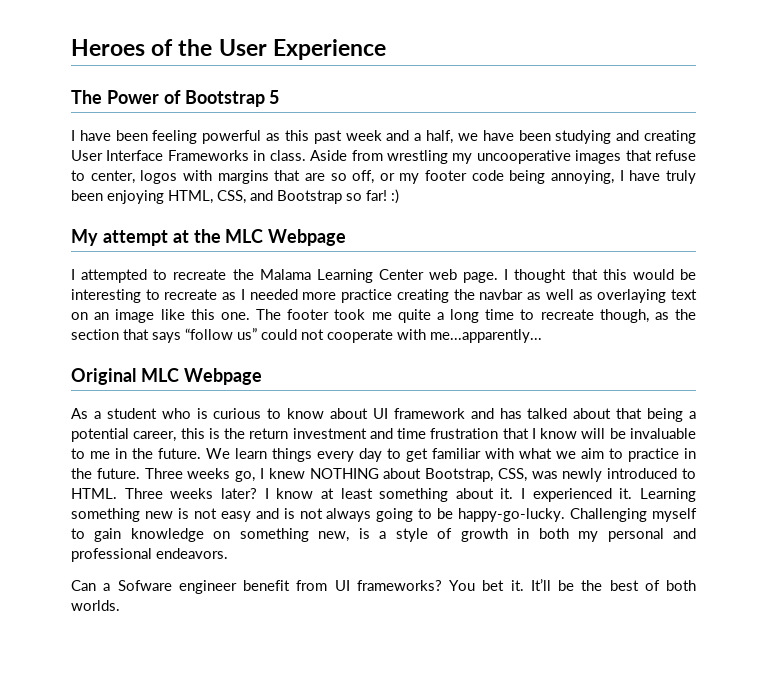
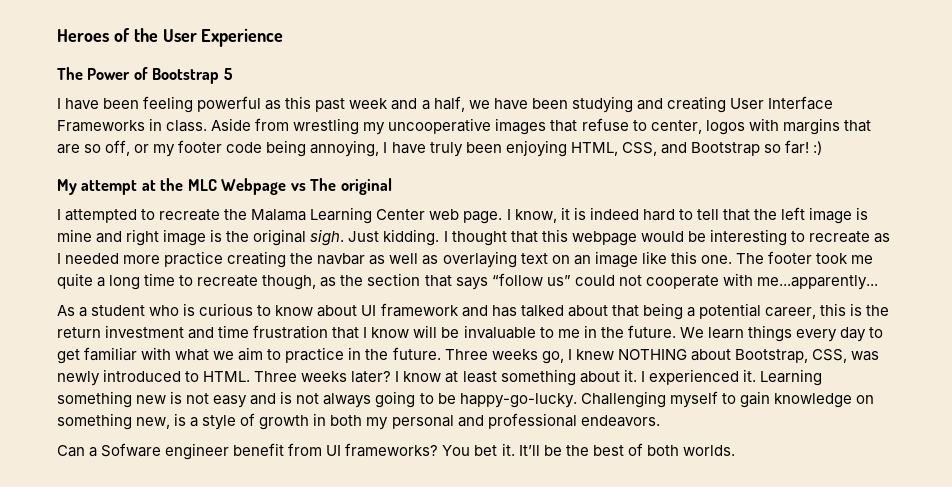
(347, 237) none -> [290,178,392,195] vs The original
(509, 274) none -> [514,207,869,224] [57,229,448,246] know, it is indeed hard to tell that the left image is mine and right image is the original sigh. Just kidding. I
(627, 274) none -> [571,231,637,246] webpage
[71,368,262,385] // Original MLC Webpage -> (878, 282) none

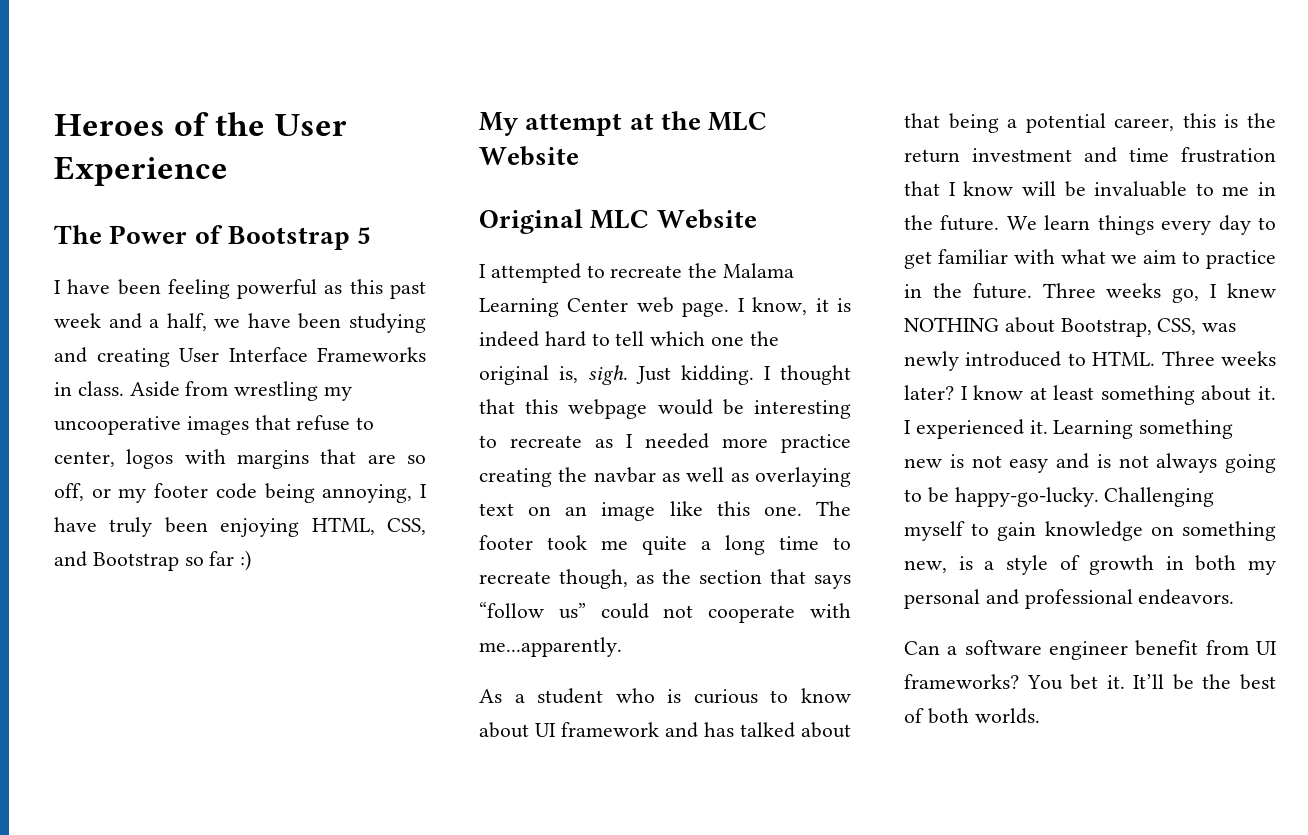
[784,140,809,154] far! -> [209,551,235,566] far
[221,178,392,195] Webpage vs The original -> [479,146,579,166] [479,209,757,234] Website // Original MLC Website
[722,207,869,224] [57,229,223,246] that the left image is mine and right image is -> [650,331,745,346] which one
(307, 237) none -> [559,366,578,383] is,
[756,275,878,290] me...apparently... -> [479,637,622,657] me...apparently.
[101,443,162,457] Sofware -> [964,640,1042,655] software

